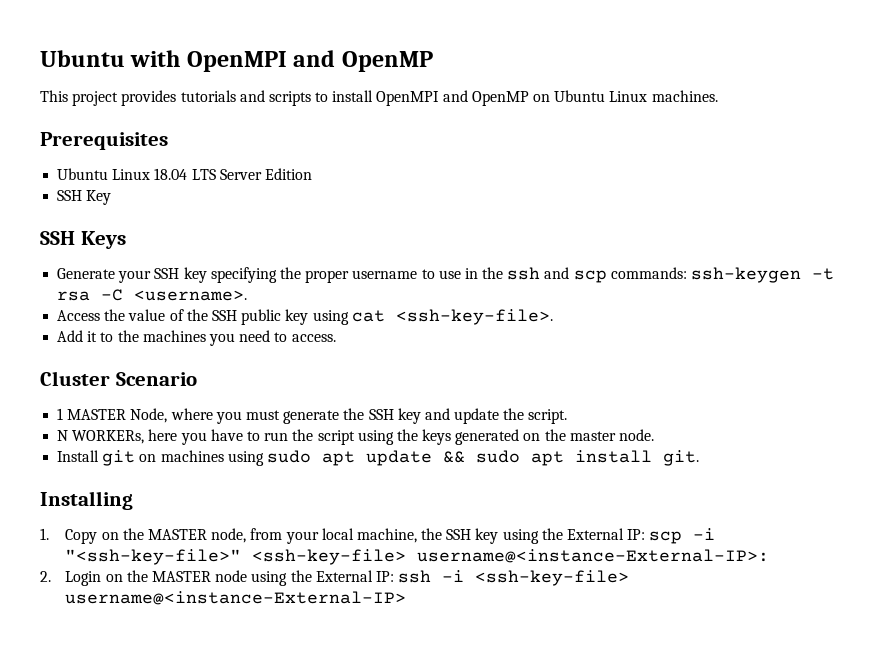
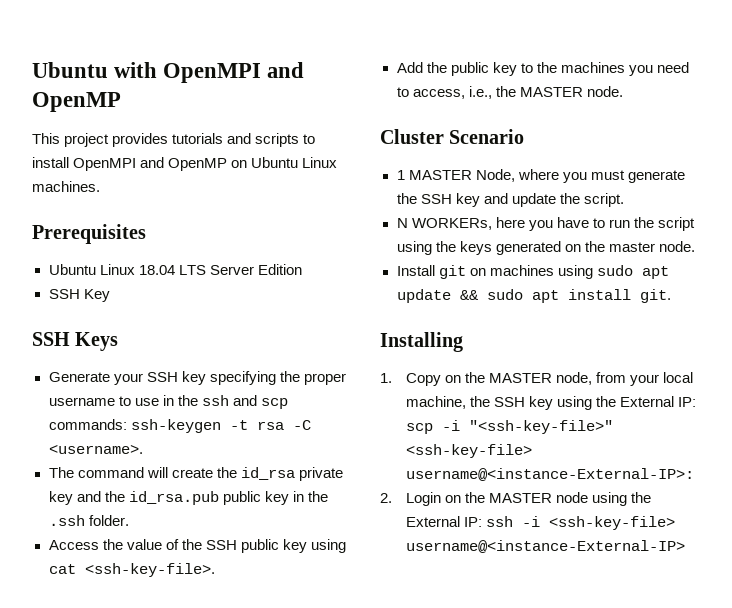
(248, 295) none -> [48,467,343,481] [48,491,328,505] [48,515,129,526] // The command will create the id_rsa private key and the id_rsa.pub public key in the .ssh folder.
[87,331,98,342] it -> [426,62,517,76] the public key
[291,334,336,342] access. -> [412,86,623,99] access, i.e., the MASTER node.

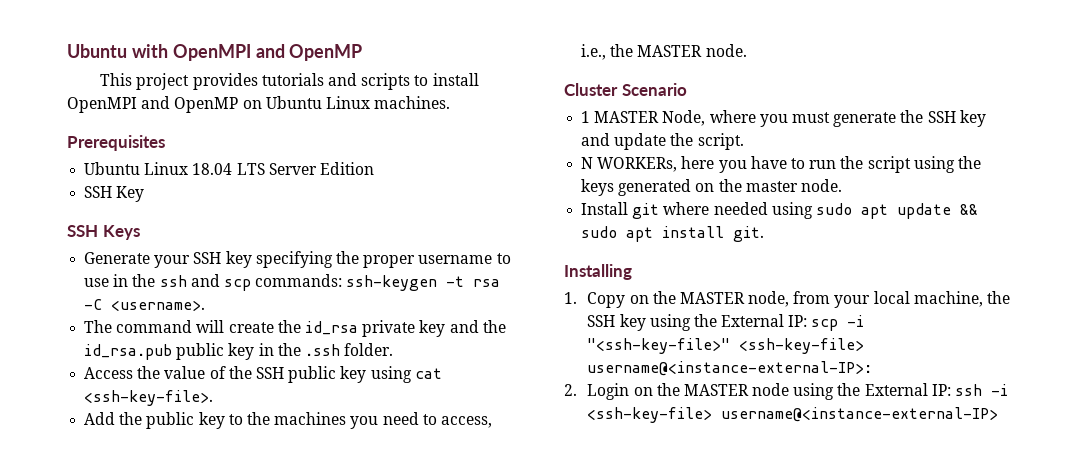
[469,265,554,276] on machines -> [663,202,768,215] where needed
[405,468,694,481] username@<instance-External-IP>: -> [587,361,873,376] username@<instance-external-IP>:
[405,540,685,553] username@<instance-External-IP> -> [721,407,999,422] username@<instance-external-IP>

